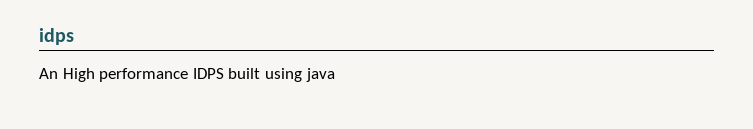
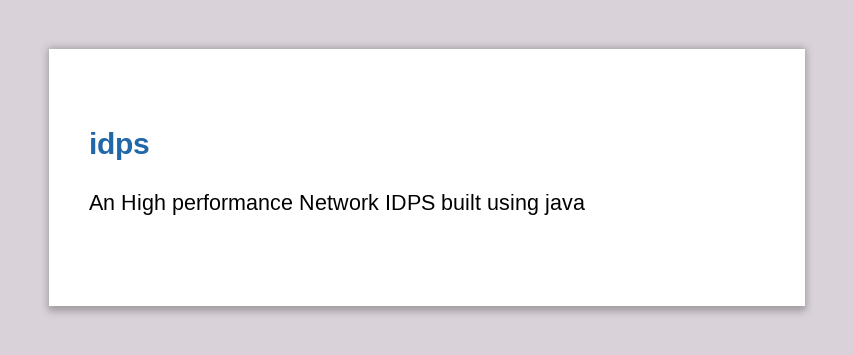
(189, 75) none -> [299,194,379,210] Network

